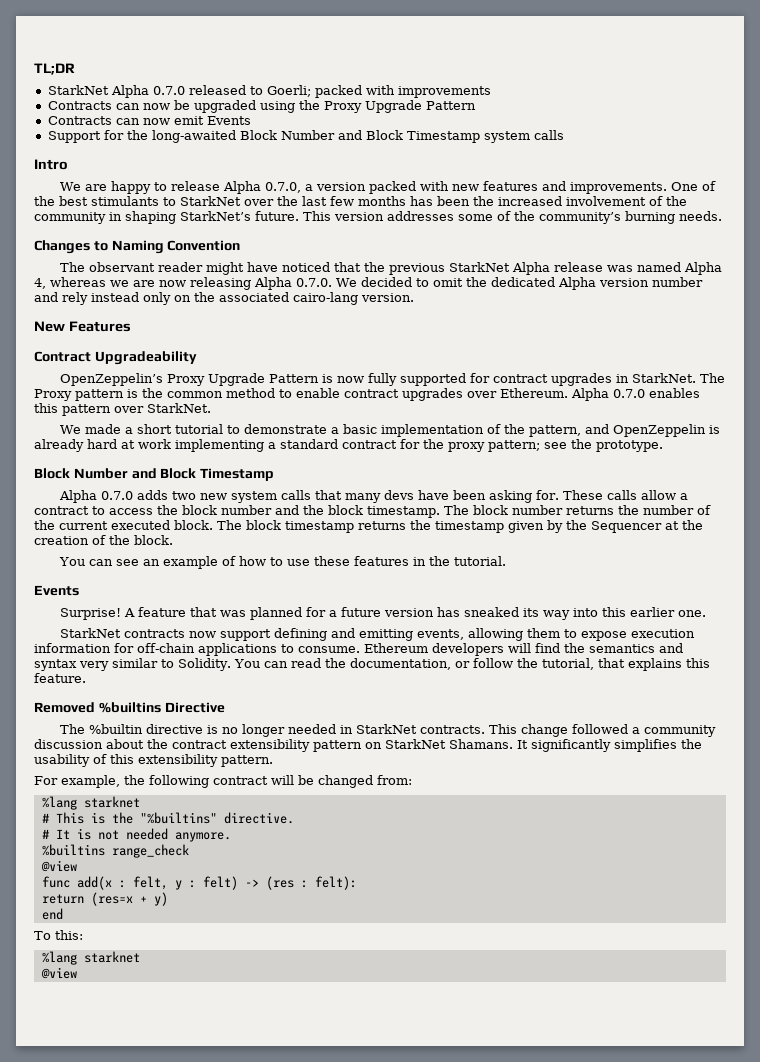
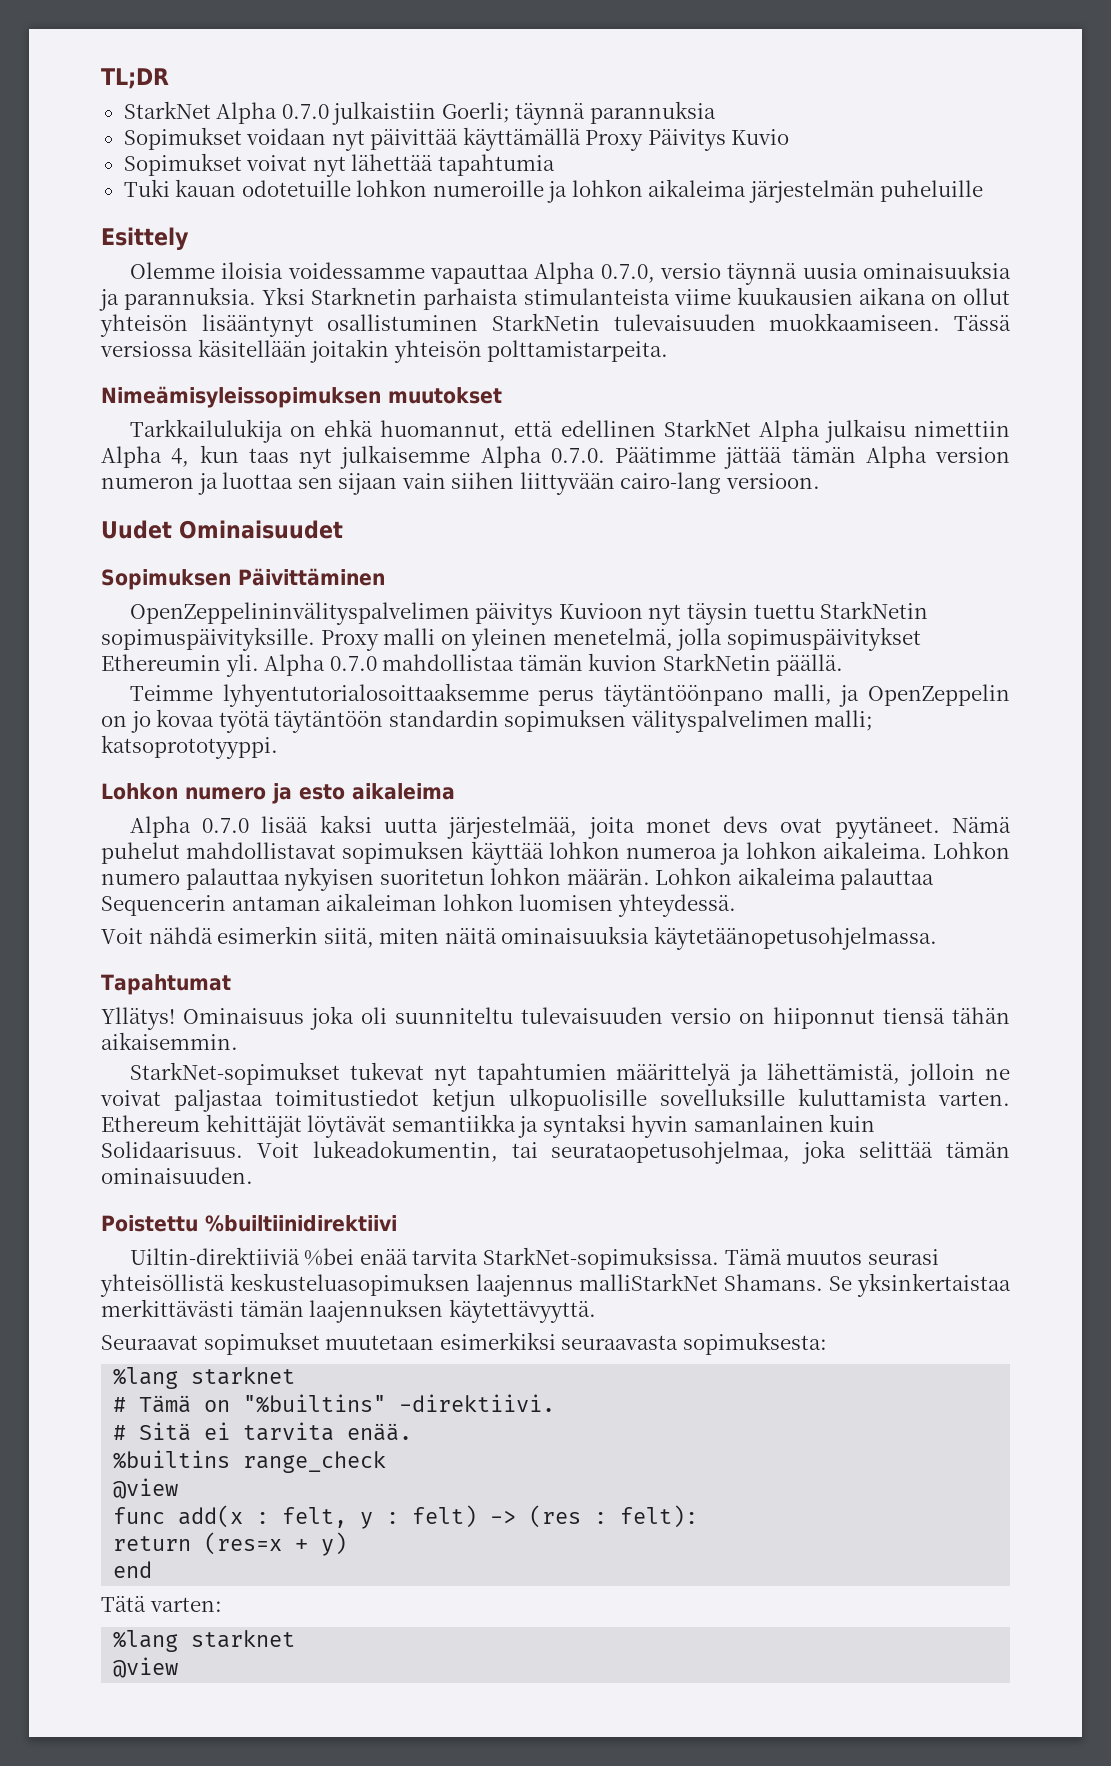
[188,85,491,98] [47,100,476,113] [47,116,251,125] [47,130,564,143] [34,159,68,170] [60,181,717,194] [34,196,687,206] [34,211,722,224] [34,240,241,254] [60,262,723,275] [34,277,703,290] [34,292,414,305] [34,321,131,332] [34,351,197,365] [60,373,726,386] [34,388,700,401] [34,403,211,416] [60,424,721,437] [34,439,663,452] [34,468,275,481] [59,490,689,503] [34,505,711,518] [34,520,703,533] [34,535,173,545] [59,556,507,569] [34,585,79,596] [60,607,707,620] [60,628,696,641] [34,643,683,656] [34,658,710,671] [34,673,86,683] [34,702,225,713] [60,724,717,737] [34,739,702,752] [34,754,273,767] [34,775,412,788] [41,796,140,810] [41,812,294,824] [41,828,231,842] released to Goerli; packed with improvements // Contracts can now be upgraded using the Proxy Upgrade Pattern // Contracts can now emit Events // Support for the long-awaited Block Number and Block Timestamp system calls // Intro // We are happy to release Alpha 0.7.0, a version packed with new features and improvements. One of the best stimulants to StarkNet over the last few months has been the increased involvement of the community in shaping StarkNet’s future. This version addresses some of the community’s burning needs. // Changes to Naming Convention // The observant reader might have noticed that the previous StarkNet Alpha release was named Alpha 4, whereas we are now releasing Alpha 0.7.0. We decided to omit the dedicated Alpha version number and rely instead only on the associated cairo-lang version. // New Features // Contract Upgradeability // OpenZeppelin’s Proxy Upgrade Pattern is now fully supported for contract upgrades in StarkNet. The Proxy pattern is the common method to enable contract upgrades over Ethereum. Alpha 0.7.0 enables this pattern over StarkNet. // We made a short tutorial to demonstrate a basic implementation of the pattern, and OpenZeppelin is already hard at work implementing a standard contract for the proxy pattern; see the prototype. // Block Number and Block Timestamp // Alpha 0.7.0 adds two new system calls that many devs have been asking for. These calls allow a contract to access the block number and the block timestamp. The block number returns the number of the current executed block. The block timestamp returns the timestamp given by the Sequencer at the creation of the block. // You can see an example of how to use these features in the tutorial. // Events // Surprise! A feature that was planned for a future version has sneaked its way into this earlier one. // StarkNet contracts now support defining and emitting events, allowing them to expose execution information for off-chain applications to consume. Ethereum developers will find the semantics and syntax very similar to Solidity. You can read the documentation, or follow the tutorial, that explains this feature. // Removed %builtins Directive // The %builtin directive is no longer needed in StarkNet contracts. This change followed a community discussion about the contract extensibility pattern on StarkNet Shamans. It significantly simplifies the usability of this extensibility pattern. // For example, the following contract will be changed from: // %lang starknet // # This is the "%builtins" directive. // # It is not needed anymore. -> [332,101,716,125] [123,127,790,151] [123,153,555,177] [123,179,984,203] [101,227,189,250] [129,261,1011,285] [99,287,1011,311] [100,313,1011,337] [100,339,669,363] [101,386,502,408] [129,419,1010,443] [101,445,1010,469] [101,472,820,495] [101,520,343,539] [101,568,385,590] [129,601,929,625] [101,627,921,651] [101,653,844,677] [129,683,1010,707] [101,709,874,733] [101,735,278,759] [101,783,455,804] [129,815,1012,839] [101,841,1010,865] [101,867,935,891] [101,893,736,917] [101,926,937,950] [101,974,231,995] [101,1006,1010,1030] [101,1032,238,1050] [129,1062,1011,1086] [100,1088,1010,1112] [101,1114,876,1138] [101,1140,1010,1164] [101,1167,253,1184] [101,1215,397,1232] [129,1247,939,1270] [100,1273,1011,1297] [101,1299,596,1323] [101,1332,827,1355] [113,1367,296,1389] [113,1394,556,1413] [113,1422,413,1441] julkaistiin Goerli; täynnä parannuksia // Sopimukset voidaan nyt päivittää käyttämällä Proxy Päivitys Kuvio // Sopimukset voivat nyt lähettää tapahtumia // Tuki kauan odotetuille lohkon numeroille ja lohkon aikaleima järjestelmän puheluille // Esittely // Olemme iloisia voidessamme vapauttaa Alpha 0.7.0, versio täynnä uusia ominaisuuksia ja parannuksia. Yksi Starknetin parhaista stimulanteista viime kuukausien aikana on ollut yhteisön lisääntynyt osallistuminen StarkNetin tulevaisuuden muokkaamiseen. Tässä versiossa käsitellään joitakin yhteisön polttamistarpeita. // Nimeämisyleissopimuksen muutokset // Tarkkailulukija on ehkä huomannut, että edellinen StarkNet Alpha julkaisu nimettiin Alpha 4, kun taas nyt julkaisemme Alpha 0.7.0. Päätimme jättää tämän Alpha version numeron ja luottaa sen sijaan vain siihen liittyvään cairo-lang versioon. // Uudet Ominaisuudet // Sopimuksen Päivittäminen // OpenZeppelininvälityspalvelimen päivitys Kuvioon nyt täysin tuettu StarkNetin sopimuspäivityksille. Proxy malli on yleinen menetelmä, jolla sopimuspäivitykset Ethereumin yli. Alpha 0.7.0 mahdollistaa tämän kuvion StarkNetin päällä. // Teimme lyhyentutorialosoittaaksemme perus täytäntöönpano malli, ja OpenZeppelin on jo kovaa työtä täytäntöön standardin sopimuksen välityspalvelimen malli; katsoprototyyppi. // Lohkon numero ja esto aikaleima // Alpha 0.7.0 lisää kaksi uutta järjestelmää, joita monet devs ovat pyytäneet. Nämä puhelut mahdollistavat sopimuksen käyttää lohkon numeroa ja lohkon aikaleima. Lohkon numero palauttaa nykyisen suoritetun lohkon määrän. Lohkon aikaleima palauttaa Sequencerin antaman aikaleiman lohkon luomisen yhteydessä. // Voit nähdä esimerkin siitä, miten näitä ominaisuuksia käytetäänopetusohjelmassa. // Tapahtumat // Yllätys! Ominaisuus joka oli suunniteltu tulevaisuuden versio on hiiponnut tiensä tähän aikaisemmin. // StarkNet-sopimukset tukevat nyt tapahtumien määrittelyä ja lähettämistä, jolloin ne voivat paljastaa toimitustiedot ketjun ulkopuolisille sovelluksille kuluttamista varten. Ethereum kehittäjät löytävät semantiikka ja syntaksi hyvin samanlainen kuin Solidaarisuus. Voit lukeadokumentin, tai seurataopetusohjelmaa, joka selittää tämän ominaisuuden. // Poistettu %builtiinidirektiivi // Uiltin-direktiiviä %bei enää tarvita StarkNet-sopimuksissa. Tämä muutos seurasi yhteisöllistä keskusteluasopimuksen laajennus malliStarkNet Shamans. Se yksinkertaistaa merkittävästi tämän laajennuksen käytettävyyttä. // Seuraavat sopimukset muutetaan esimerkiksi seuraavasta sopimuksesta: // %lang starknet // # Tämä on "%builtins" -direktiivi. // # Sitä ei tarvita enää.
[34,930,83,940] To this: -> [101,1595,222,1612] Tätä varten:

